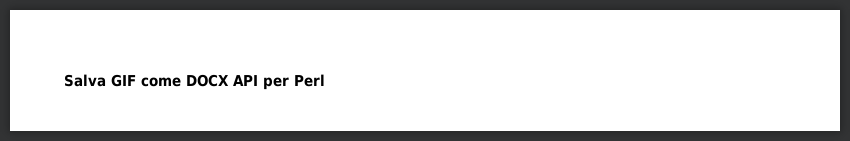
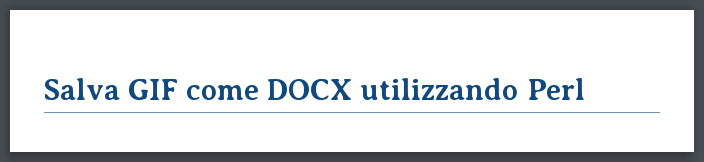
[233,75,289,90] API per -> [360,78,519,100] utilizzando

